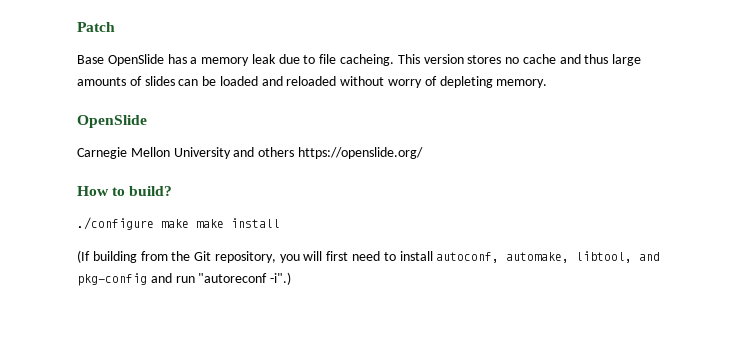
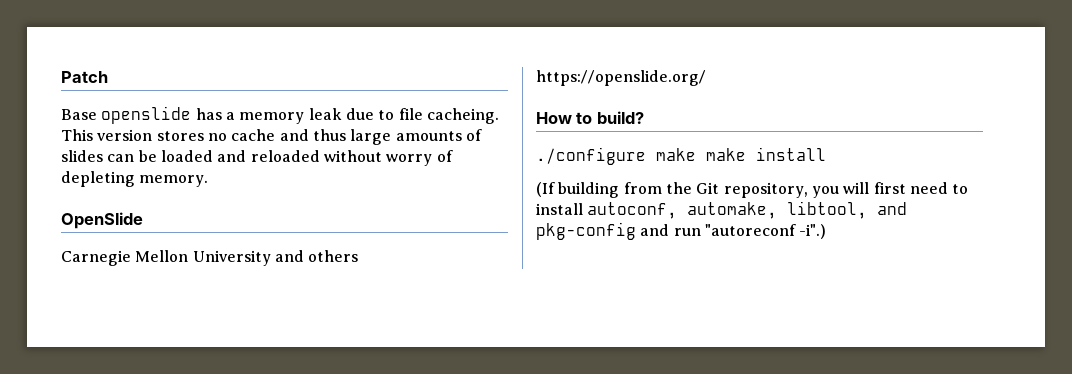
[107,54,164,66] OpenSlide -> [101,106,192,124] openslide

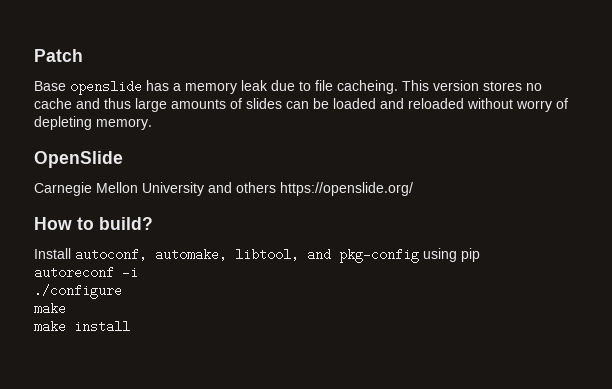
[536,147,826,165] [536,182,969,198] [536,203,583,215] ./configure make make install // (If building from the Git repository, you will first need to install -> [34,248,71,259] Install
[640,224,827,239] and run "autoreconf -i".) -> [423,248,480,262] [34,266,138,279] [34,284,122,299] [34,302,66,315] [34,320,130,333] using pip // autoreconf -i // ./configure // make // make install

